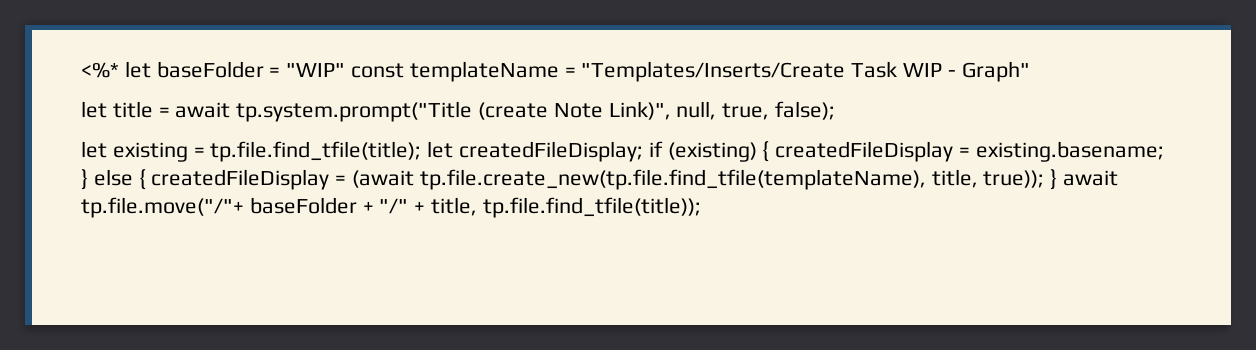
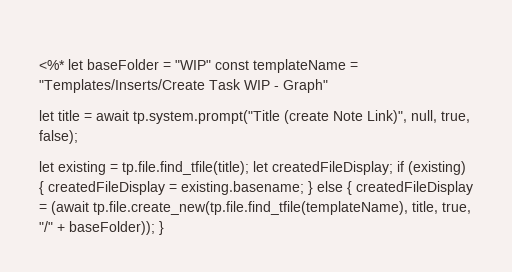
[983,169,1119,190] [81,197,701,218] true)); } await tp.file.move("/"+ baseFolder + "/" + title, tp.file.find_tfile(title)); -> [442,202,471,214] [39,221,164,235] true, "/" + baseFolder)); }

